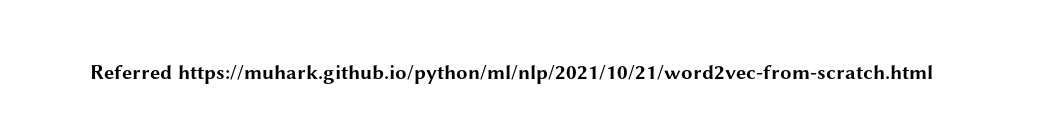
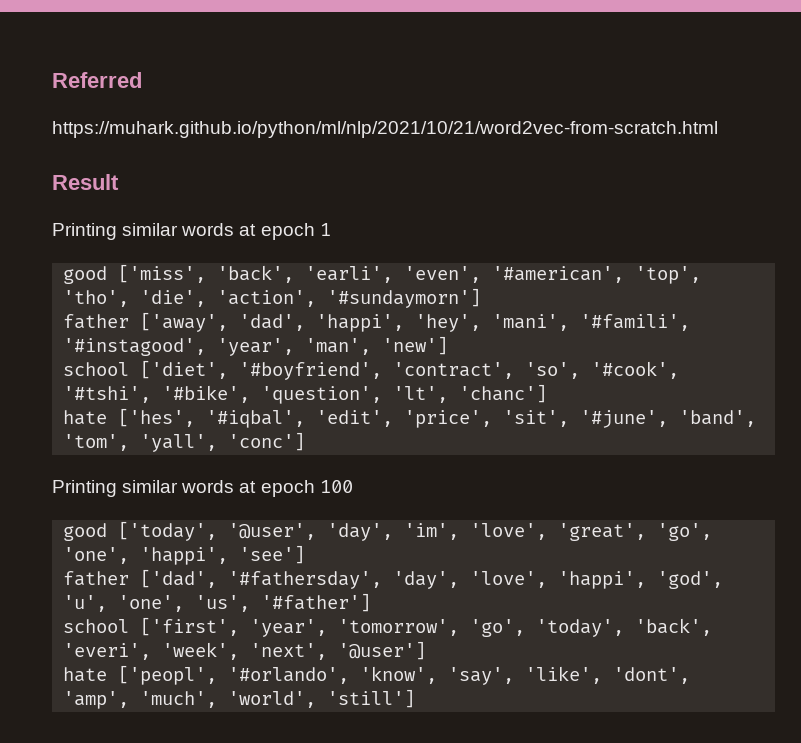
(172, 72) none -> (142, 80) //
(933, 74) none -> [52,174,119,190] [52,223,331,240] [63,264,702,284] [63,288,482,308] [63,312,691,332] [63,336,449,356] [63,360,680,380] [63,384,548,404] [63,408,757,428] [63,432,306,452] [52,480,353,497] [63,521,713,541] [63,545,306,565] [63,569,724,589] [63,593,372,612] [63,617,713,637] [63,641,427,660] [63,665,691,685] [63,689,416,709] // Result // Printing similar words at epoch 1 // good ['miss', 'back', 'earli', 'even', '#american', 'top', 'tho', 'die', 'action', '#sundaymorn'] // father ['away', 'dad', 'happi', 'hey', 'mani', '#famili', '#instagood', 'year', 'man', 'new'] // school ['diet', '#boyfriend', 'contract', 'so', '#cook', '#tshi', '#bike', 'question', 'lt', 'chanc'] // hate ['hes', '#iqbal', 'edit', 'price', 'sit', '#june', 'band', 'tom', 'yall', 'conc'] // Printing similar words at epoch 100 // good ['today', '@user', 'day', 'im', 'love', 'great', 'go', 'one', 'happi', 'see'] // father ['dad', '#fathersday', 'day', 'love', 'happi', 'god', 'u', 'one', 'us', '#father'] // school ['first', 'year', 'tomorrow', 'go', 'today', 'back', 'everi', 'week', 'next', '@user'] // hate ['peopl', '#orlando', 'know', 'say', 'like', 'dont', 'amp', 'much', 'world', 'still']

